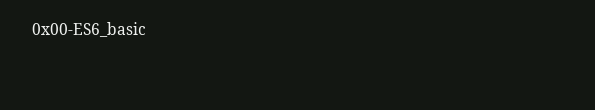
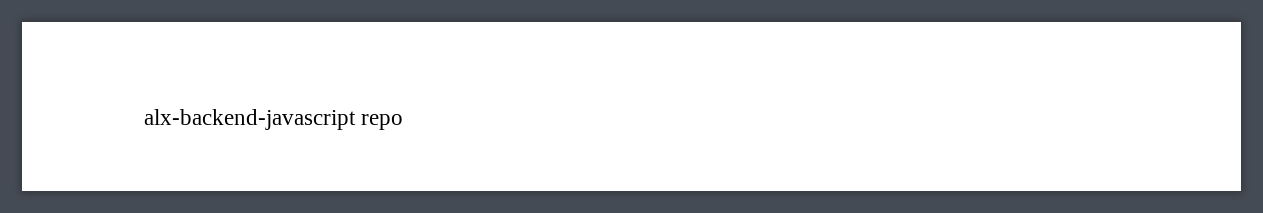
[32,22,146,37] 0x00-ES6_basic -> [144,109,404,130] alx-backend-javascript repo

